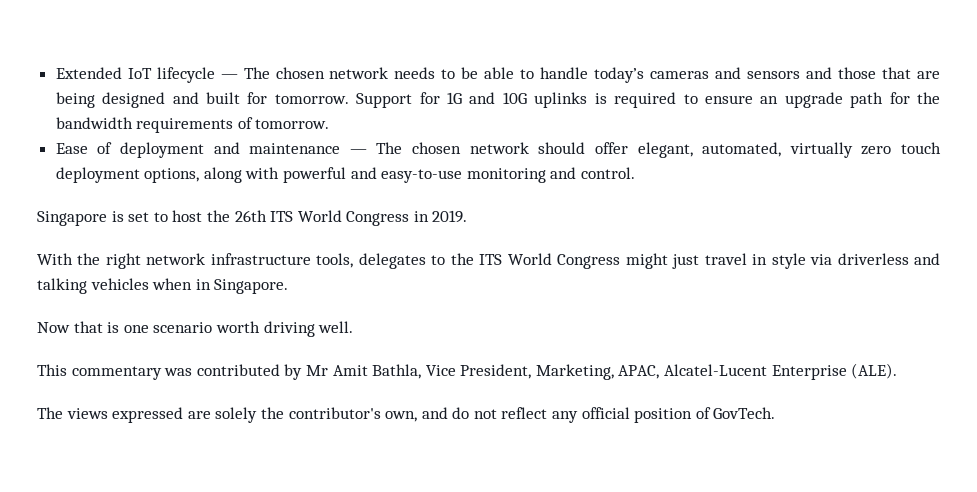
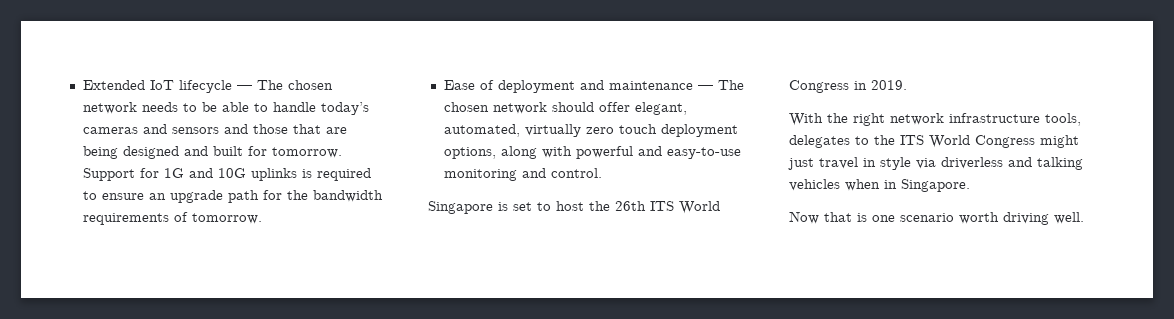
[37,363,898,380] [37,407,776,423] // This commentary was contributed by Mr Amit Bathla, Vice President, Marketing, APAC, Alcatel-Lucent Enterprise (ALE). // The views expressed are solely the contributor's own, and do not reflect any official position of GovTech. -> (1084, 218) none

